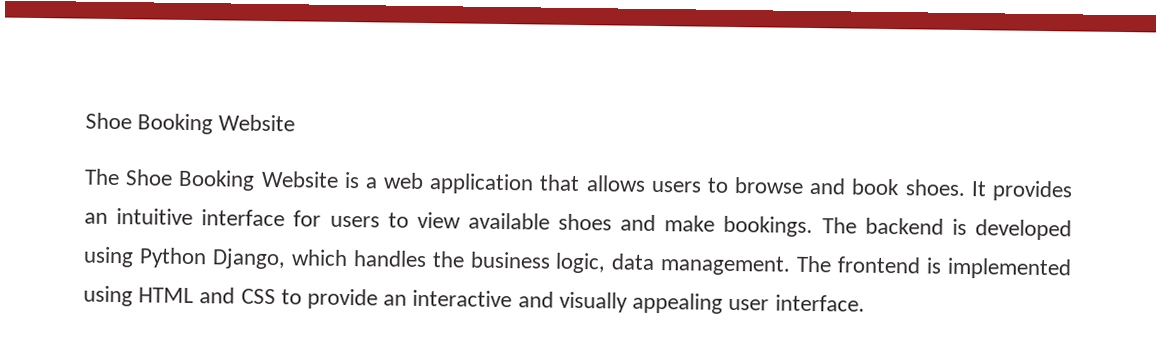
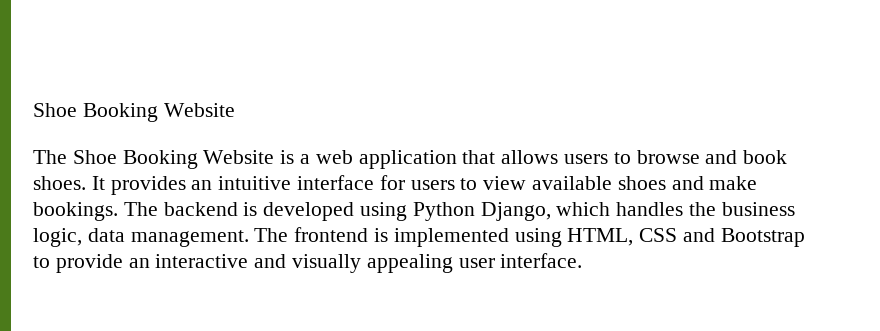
[138,287,276,305] HTML and CSS -> [567,228,805,247] HTML, CSS and Bootstrap

